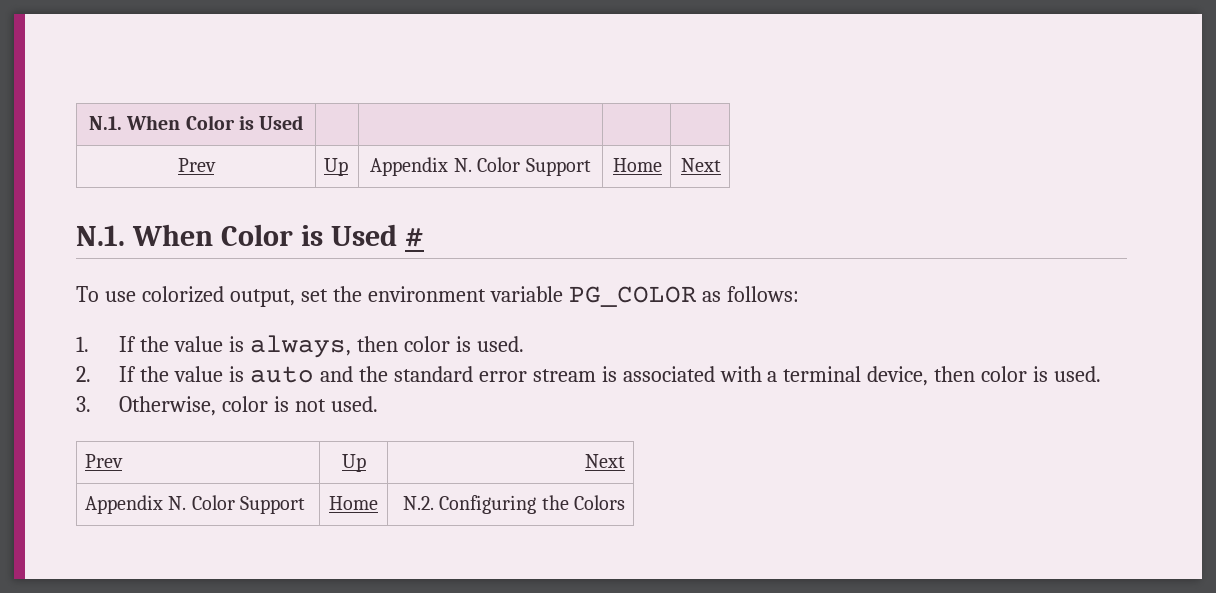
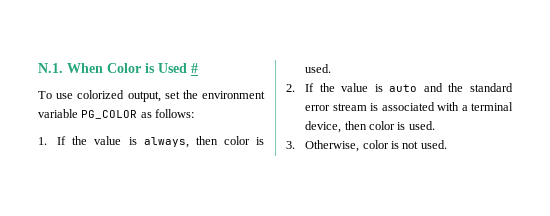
[88,115,304,130] [177,158,216,172] [323,158,348,176] [370,157,591,176] [613,158,663,172] [681,158,722,172] [76,224,397,246] N.1. When Color is Used | | | | // Prev | Up | Appendix N. Color Support | Home | Next // N.1. When Color is Used -> [38,63,187,73] N.1. When Color is Used
[84,454,123,468] [341,454,366,472] [585,454,626,468] [84,495,306,514] [329,496,378,510] [402,495,626,514] // Prev | Up | Next // Appendix N. Color Support | Home | N.2. Configuring the Colors -> (447, 144) none

